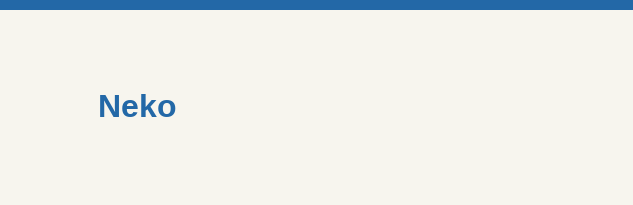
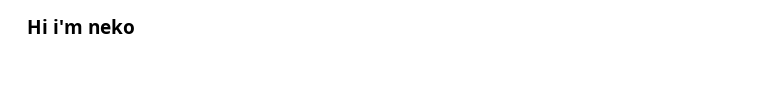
[98,94,177,117] Neko -> [27,19,136,34] Hi i'm neko

